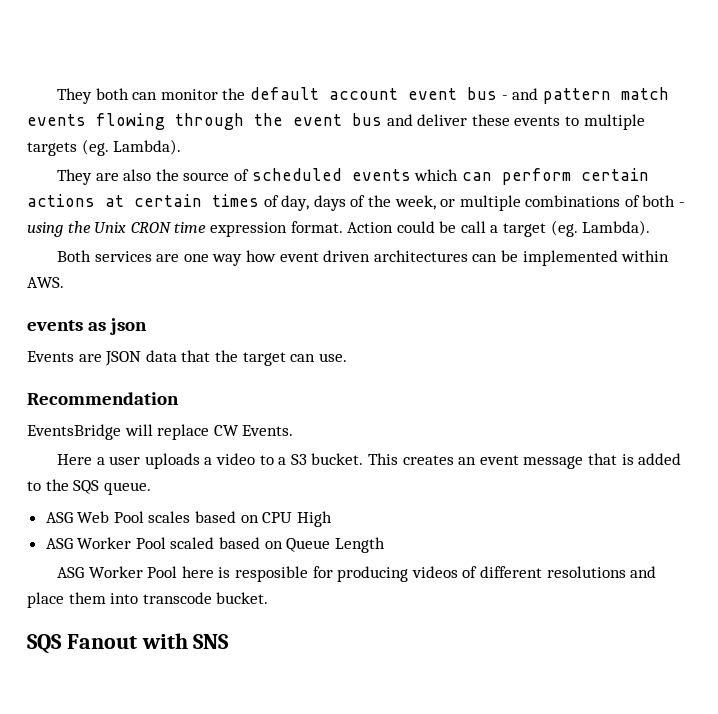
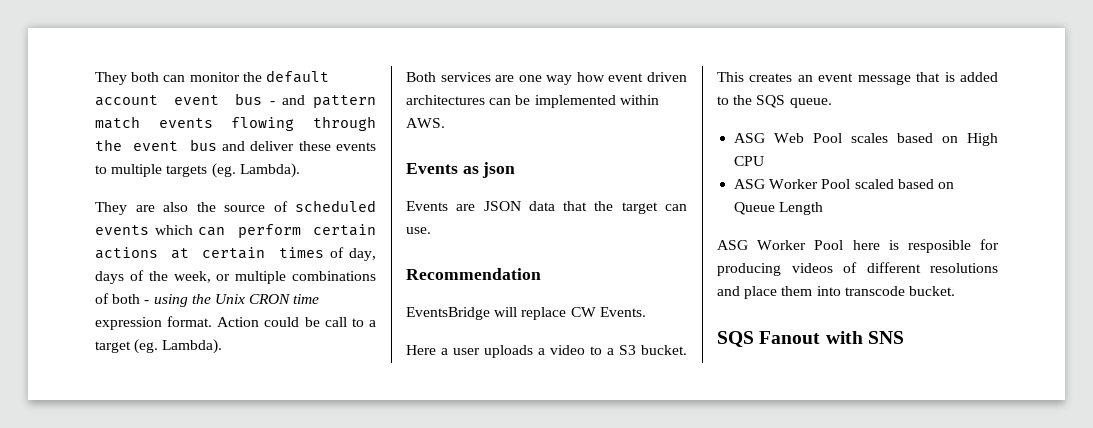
(486, 227) none -> [351,318,364,327] to
[27,320,83,331] events -> [406,163,458,174] Events
(259, 519) none -> [967,133,998,146] High
[296,511,332,527] High -> (765, 161) none

